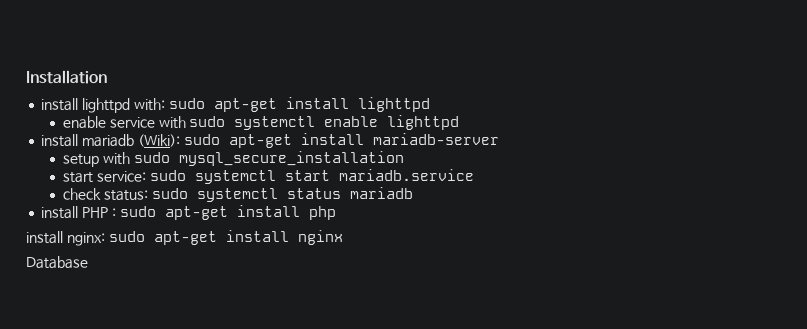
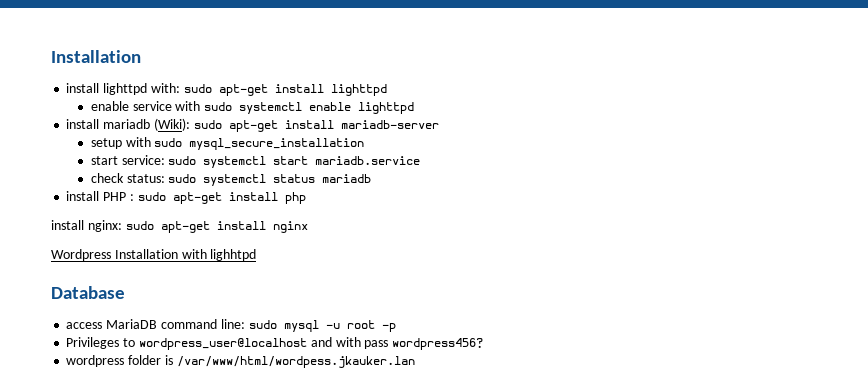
[26,256,88,269] Database -> [51,249,257,261] [51,286,125,299] [66,319,396,332] [66,337,484,350] [66,355,415,368] Wordpress Installation with lighhtpd // Database // access MariaDB command line: sudo mysql -u root -p // Privileges to wordpress_user@localhost and with pass wordpress456? // wordpress folder is /var/www/html/wordpess.jkauker.lan

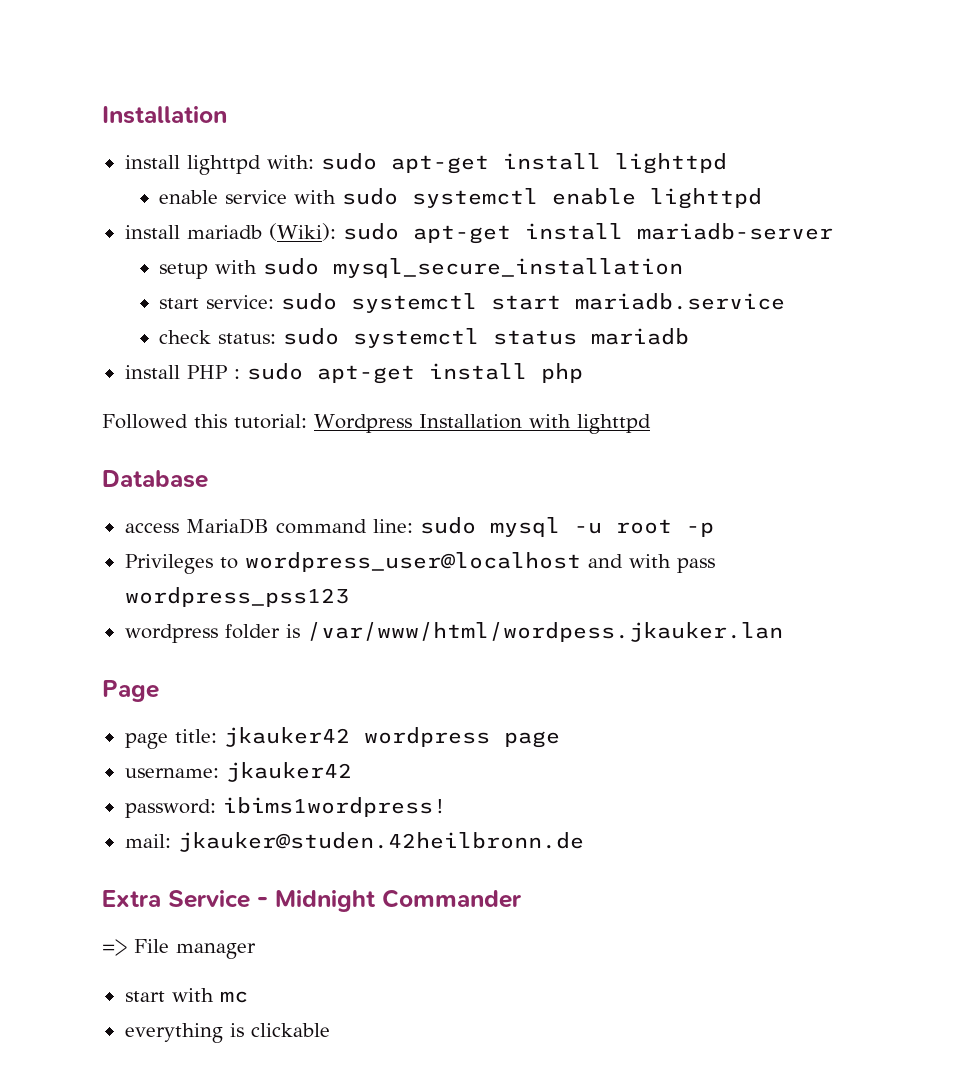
[51,220,308,233] install nginx: sudo apt-get install nginx // -> [102,414,307,429] Followed this tutorial:
[210,249,257,261] lighhtpd -> [576,414,651,434] lighttpd
[392,338,484,350] wordpress456? -> [124,587,349,607] wordpress_pss123
(415, 362) none -> [102,680,159,702] [124,727,560,749] [124,762,352,782] [124,797,447,818] [124,832,584,852] [102,889,522,912] [102,939,256,959] [124,988,248,1003] [124,1023,330,1043] // Page // page title: jkauker42 wordpress page // username: jkauker42 // password: ibims1wordpress! // mail: jkauker@studen.42heilbronn.de // Extra Service - Midnight Commander // => File manager // start with mc // everything is clickable

